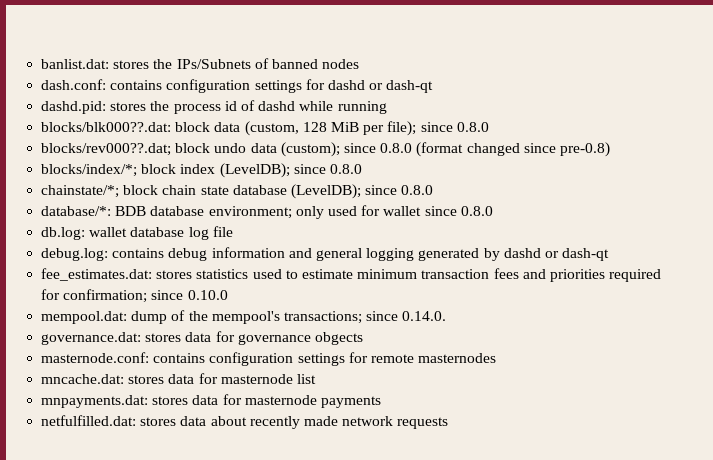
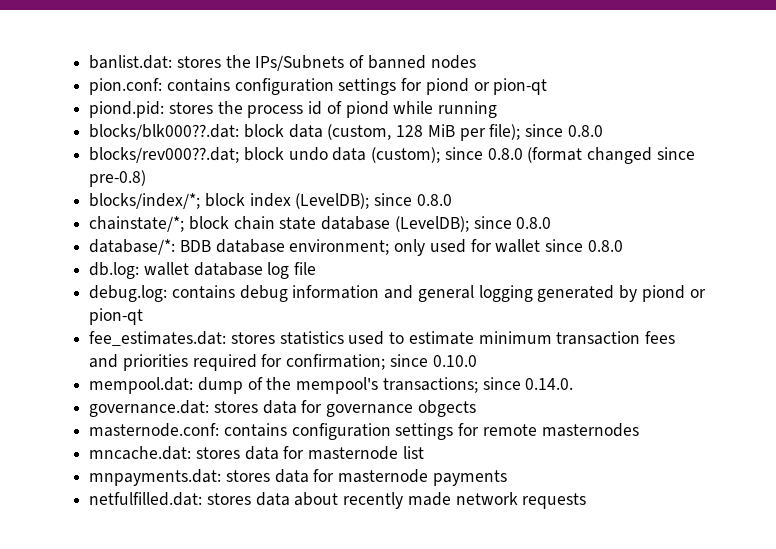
[41,79,434,93] [41,101,107,114] dash.conf: contains configuration settings for dashd or dash-qt // dashd.pid: -> [89,78,548,95] [89,101,165,118] pion.conf: contains configuration settings for piond or pion-qt // piond.pid:
[258,101,296,111] dashd -> [345,101,389,118] piond
[503,248,610,261] dashd or dash-qt -> [641,285,706,302] [89,308,144,325] piond or pion-qt

